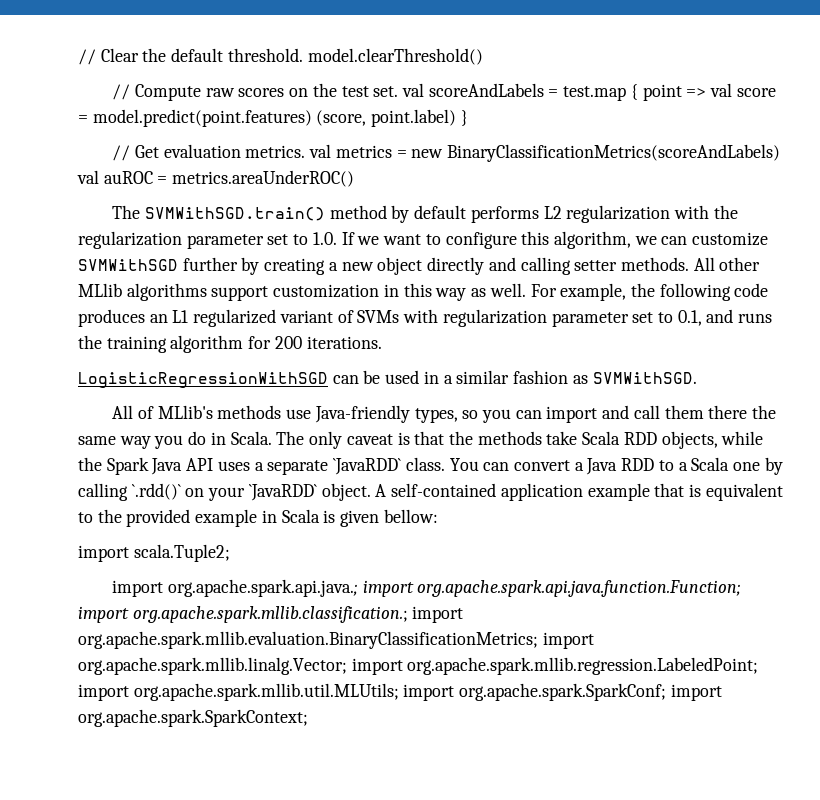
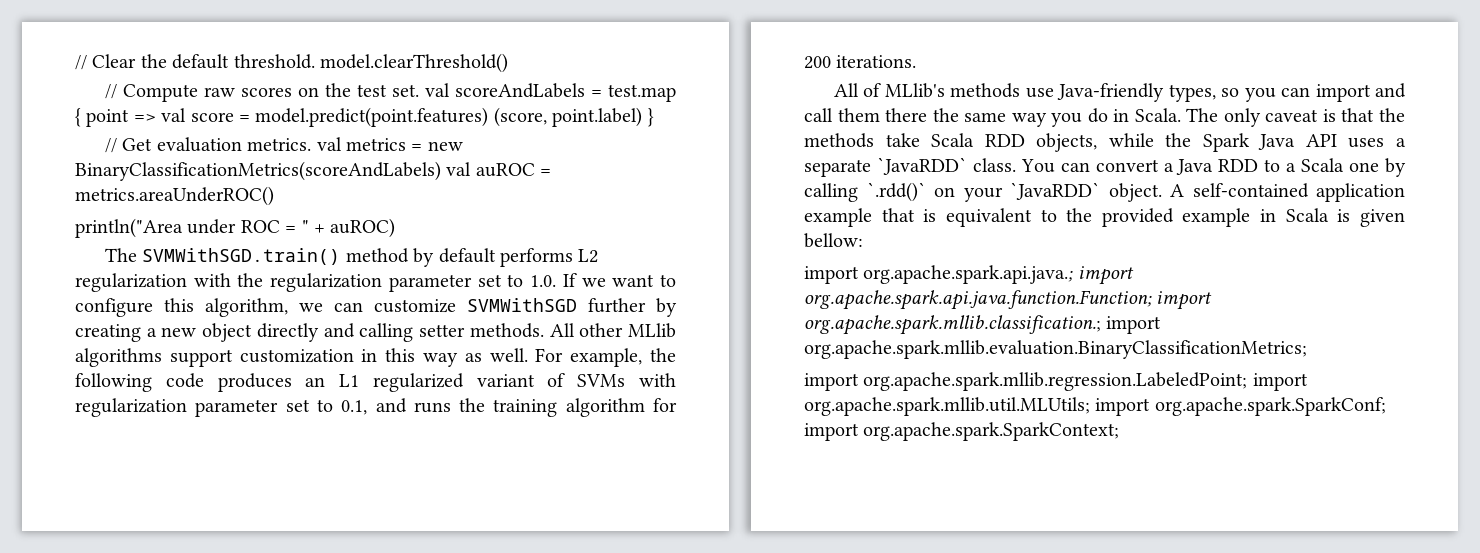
(355, 178) none -> [75,218,396,238] // println("Area under ROC = " + auROC)
[78,370,697,388] // LogisticRegressionWithSGD can be used in a similar fashion as SVMWithSGD. -> (917, 61) none
[78,544,230,562] // import scala.Tuple2; -> (863, 240) none
[542,632,594,649] [78,657,347,675] import org.apache.spark.mllib.linalg.Vector; -> (1307, 349) //

